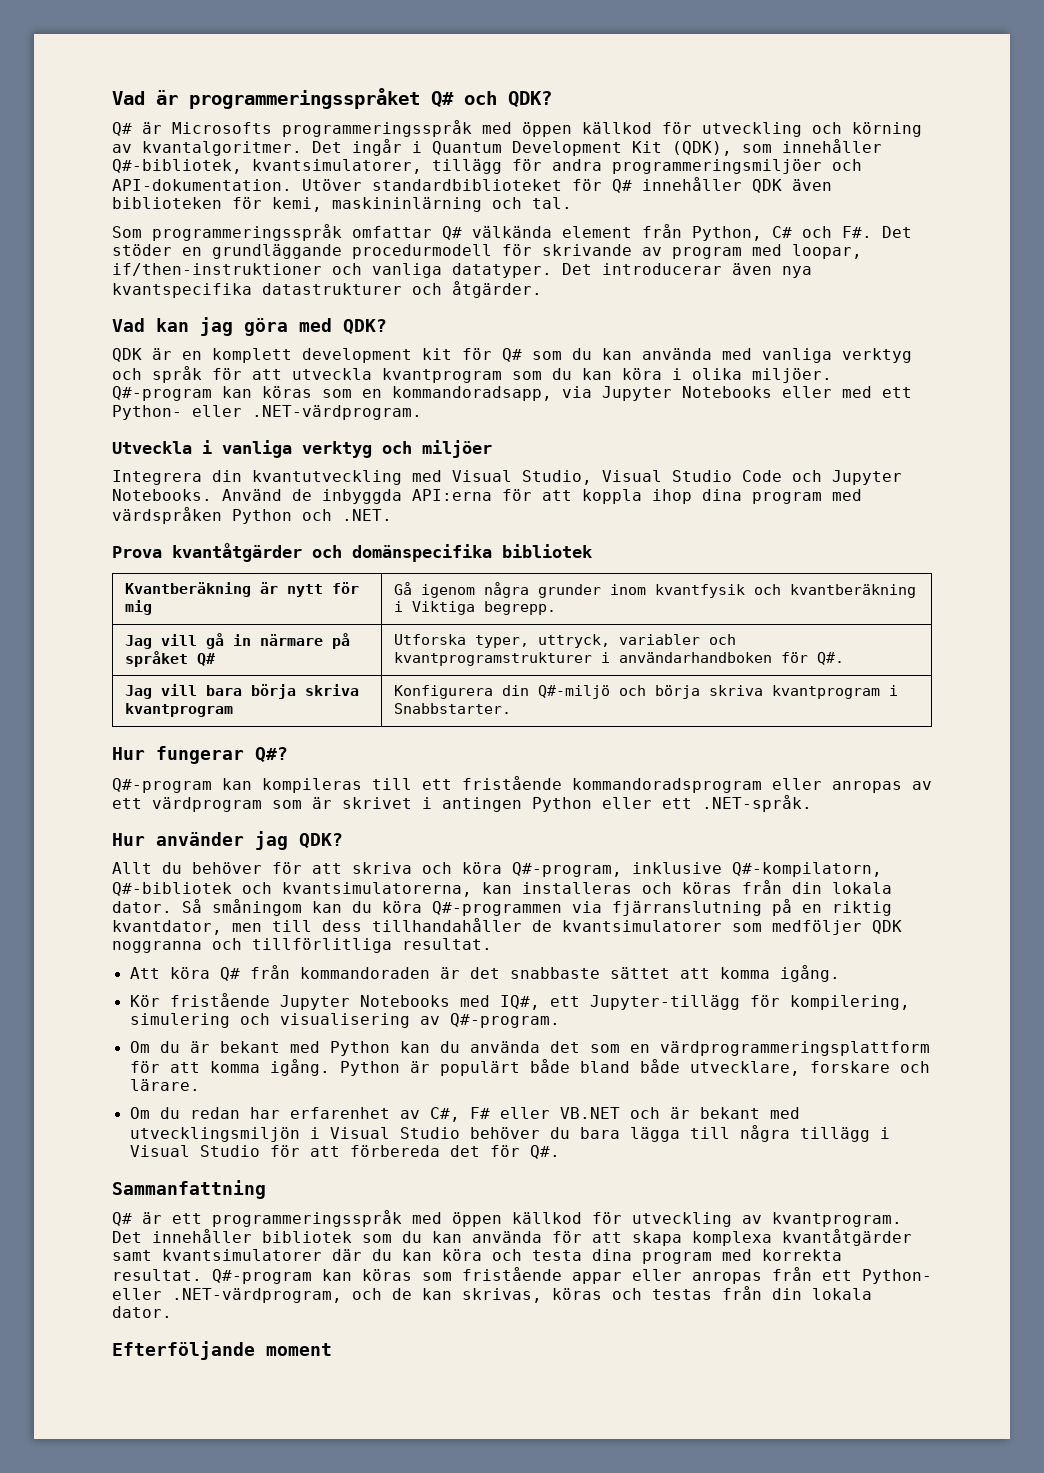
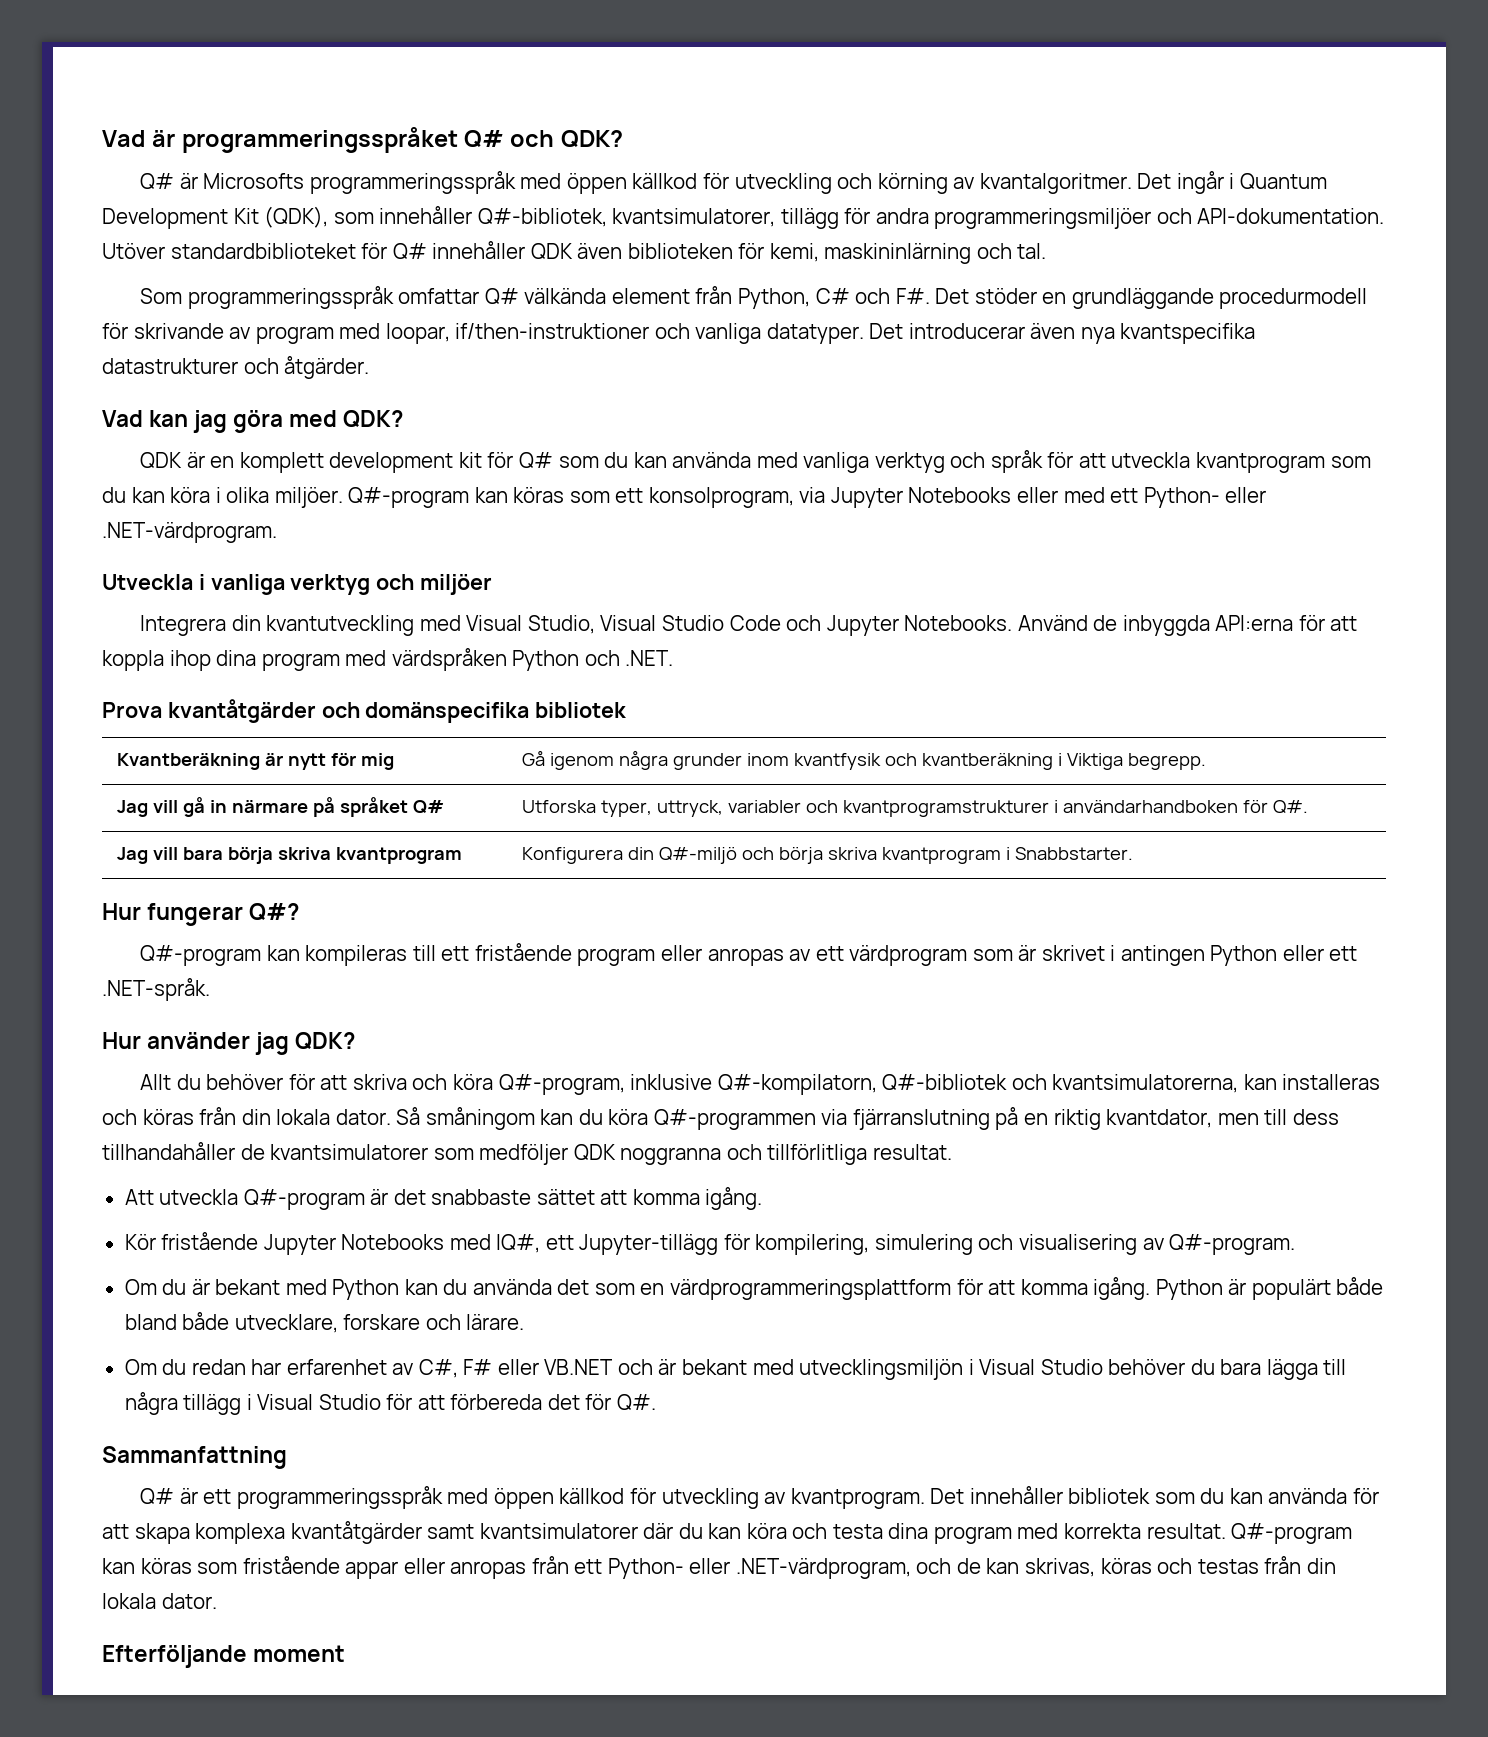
[362,386,552,401] en kommandoradsapp, -> [615,487,794,508] ett konsolprogram,
[572,778,762,793] kommandoradsprogram -> [577,948,656,966] program
[169,965,430,981] köra Q# från kommandoraden -> [159,1189,365,1210] utveckla Q#-program

